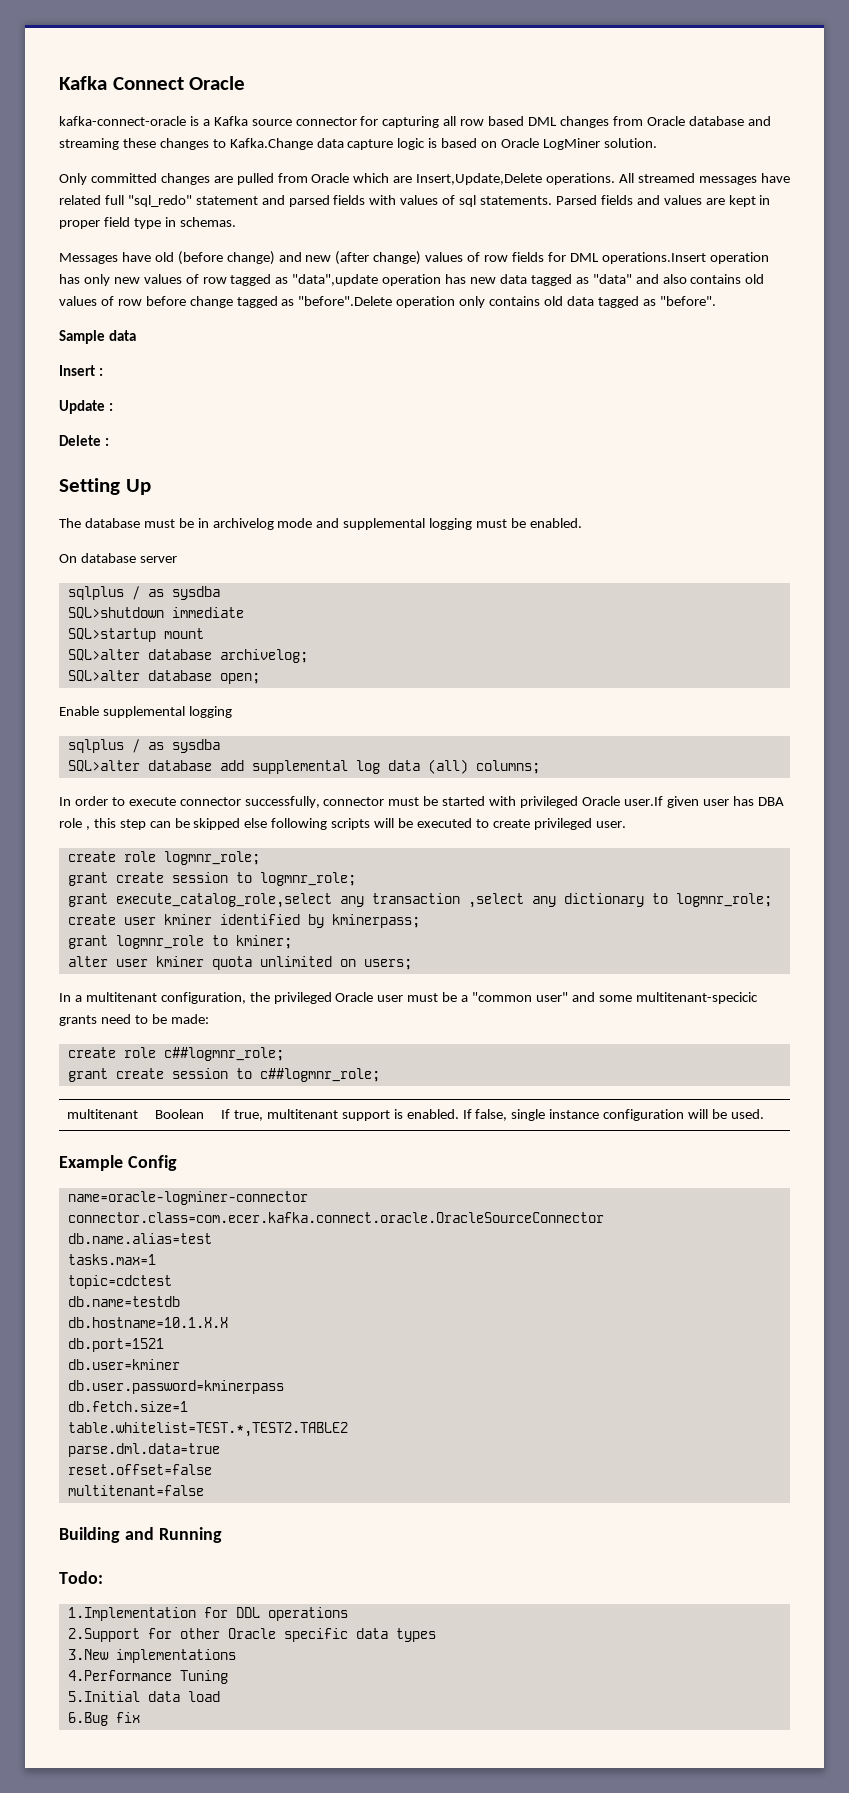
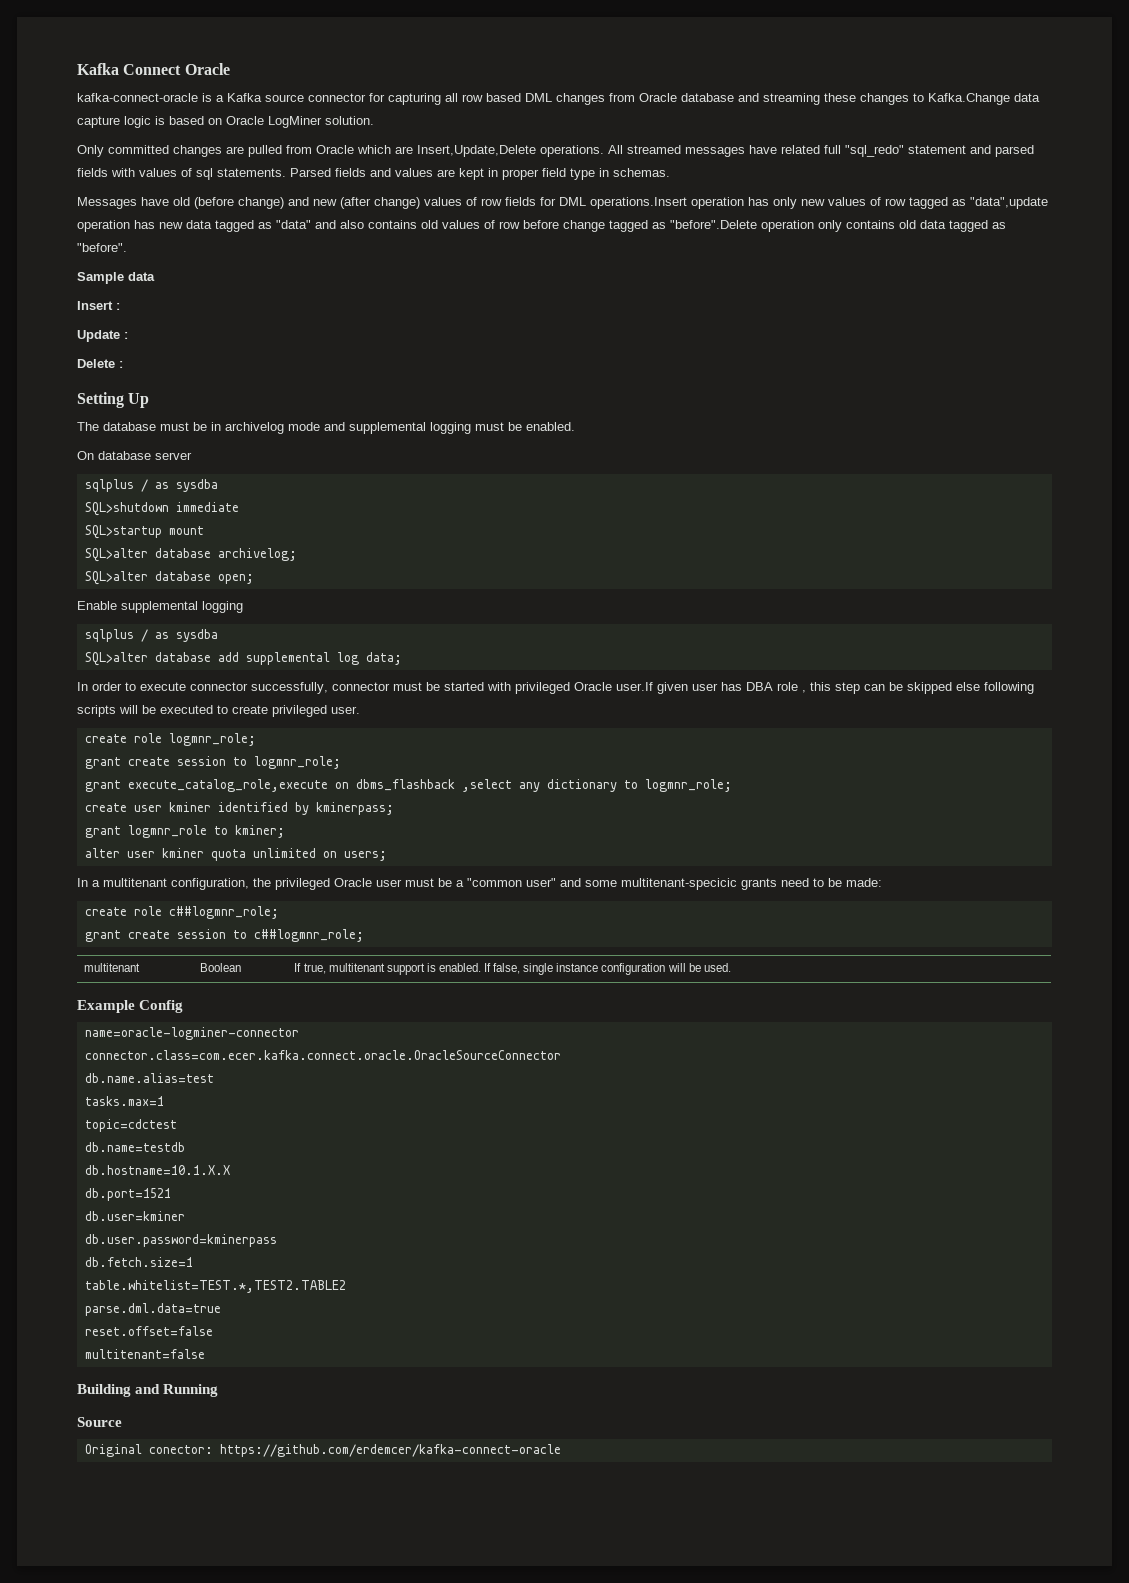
[387,759,540,774] data (all) columns; -> [365,652,402,665] data;
[115,893,460,908] execute_catalog_role,select any transaction -> [127,779,455,792] execute_catalog_role,execute on dbms_flashback
[59,1571,103,1584] [67,1607,348,1621] [67,1628,436,1642] [67,1649,236,1663] [67,1670,228,1684] [67,1691,220,1702] [67,1712,140,1726] Todo: // 1.Implementation for DDL operations // 2.Support for other Oracle specific data types // 3.New implementations // 4.Performance Tuning // 5.Initial data load // 6.Bug fix -> [77,1417,122,1427] [84,1444,561,1457] Source // Original conector: https://github.com/erdemcer/kafka-connect-oracle

